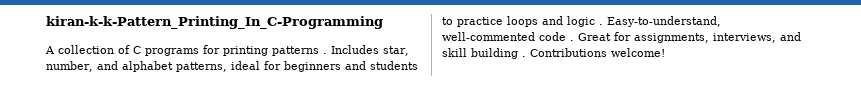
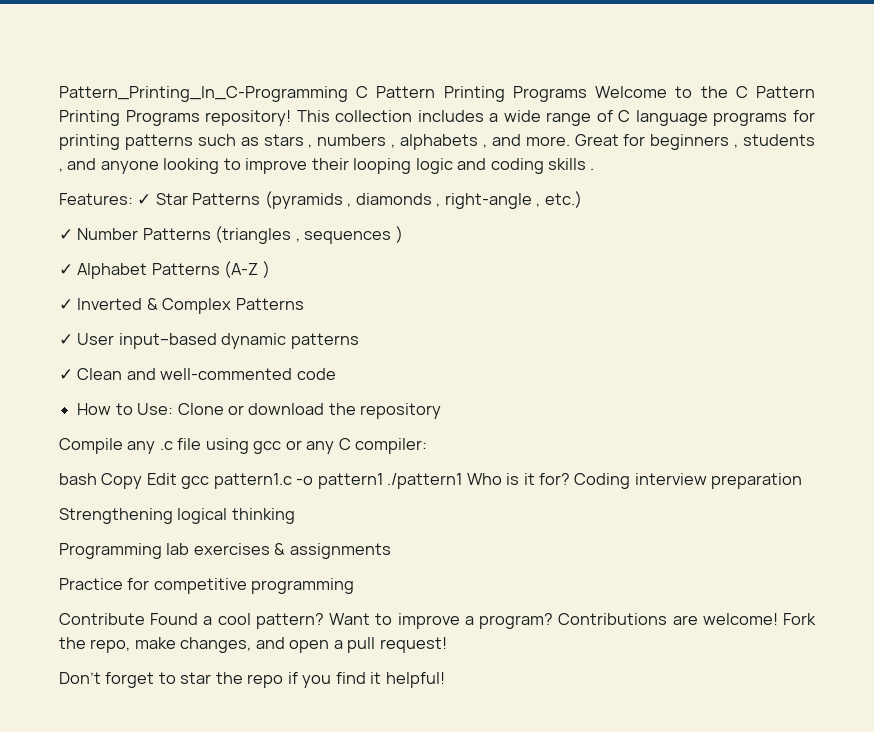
[46,16,383,29] [45,45,114,54] kiran-k-k-Pattern_Printing_In_C-Programming // A collection -> [59,86,815,102] [59,110,592,126] Pattern_Printing_In_C-Programming C Pattern Printing Programs Welcome to the C Pattern Printing Programs repository! This collection includes a wide range
(141, 50) none -> [635,110,708,126] language
[323,45,409,56] [46,61,418,72] [442,16,721,27] [442,32,801,43] [442,48,665,59] . Includes star, number, and alphabet patterns, ideal for beginners and students to practice loops and logic . Easy-to-understand, well-commented code . Great for assignments, interviews, and skill building . Contributions welcome! -> [197,134,815,150] [59,158,595,174] [59,191,582,209] [59,226,403,244] [59,261,270,279] [59,298,304,314] [59,333,359,349] [59,368,336,380] [77,403,442,419] [59,438,428,454] [59,473,803,489] [59,508,295,524] [59,543,391,559] [59,578,355,594] [59,613,817,629] [59,637,447,653] [59,672,445,688] such as stars , numbers , alphabets , and more. Great for beginners , students , and anyone looking to improve their looping logic and coding skills . // Features: ✓ Star Patterns (pyramids , diamonds , right-angle , etc.) // ✓ Number Patterns (triangles , sequences ) // ✓ Alphabet Patterns (A-Z ) // ✓ Inverted & Complex Patterns // ✓ User input–based dynamic patterns // ✓ Clean and well-commented code // How to Use: Clone or download the repository // Compile any .c file using gcc or any C compiler: // bash Copy Edit gcc pattern1.c -o pattern1 ./pattern1 Who is it for? Coding interview preparation // Strengthening logical thinking // Programming lab exercises & assignments // Practice for competitive programming // Contribute Found a cool pattern? Want to improve a program? Contributions are welcome! Fork the repo, make changes, and open a pull request! // Don’t forget to star the repo if you find it helpful!

